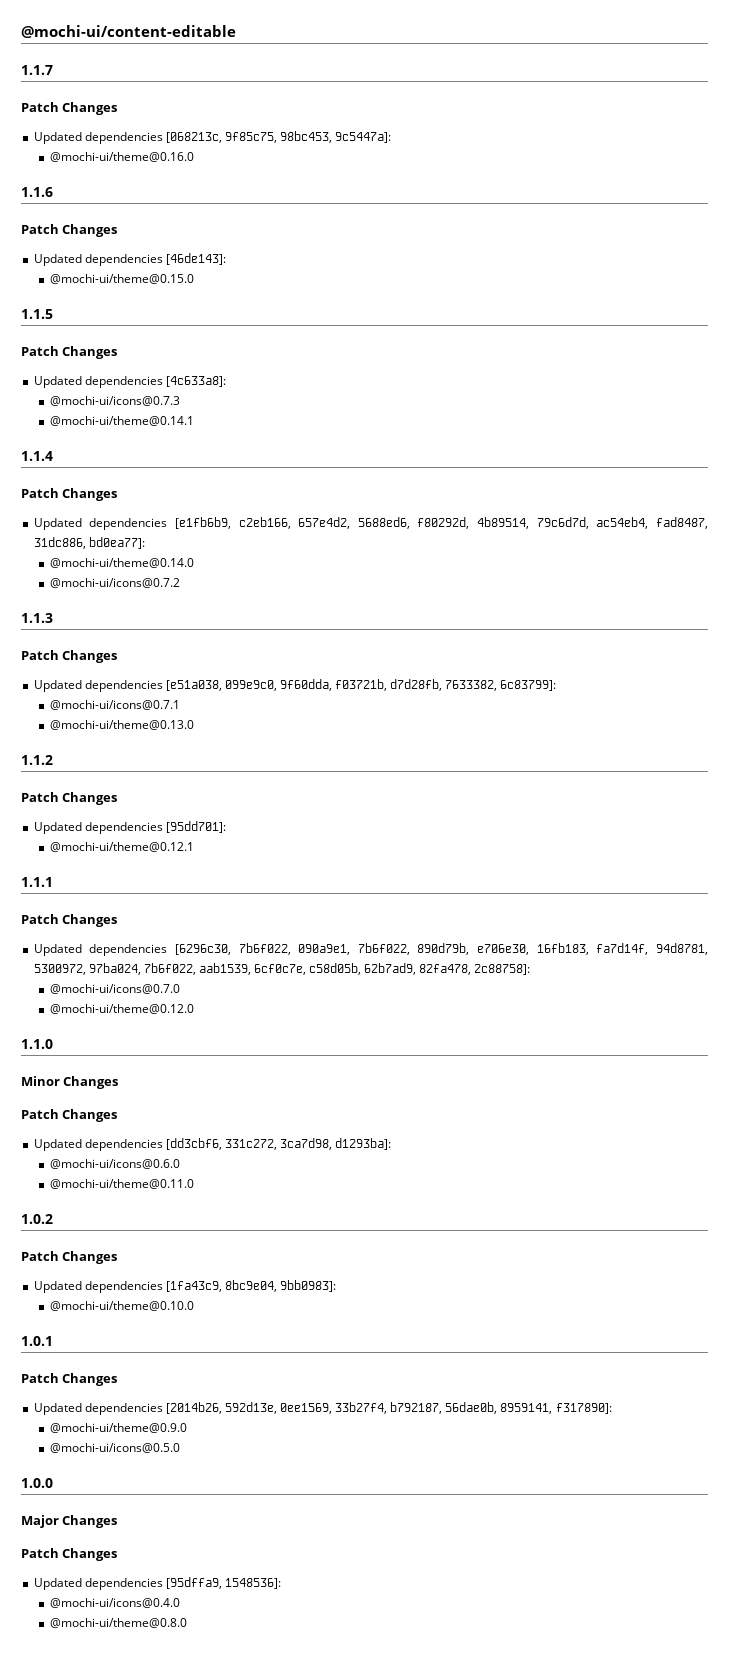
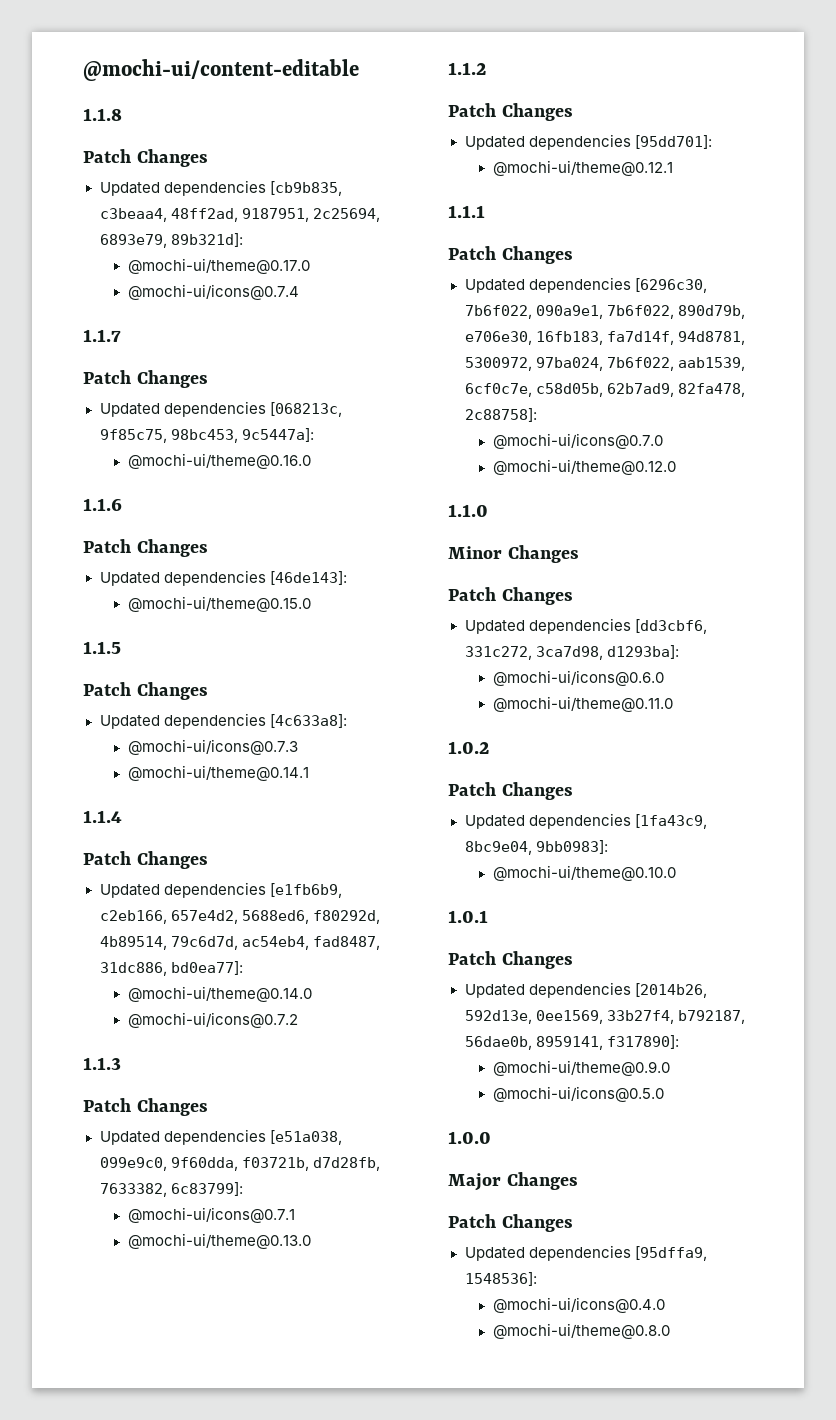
(236, 31) none -> [83,108,122,121] [83,149,208,167] [99,180,342,196] [99,208,380,222] [99,233,243,248] [127,258,310,274] [127,284,299,300] // 1.1.8 // Patch Changes // Updated dependencies [cb9b835, c3beaa4, 48ff2ad, 9187951, 2c25694, 6893e79, 89b321d]: // @mochi-ui/theme@0.17.0 // @mochi-ui/icons@0.7.4

